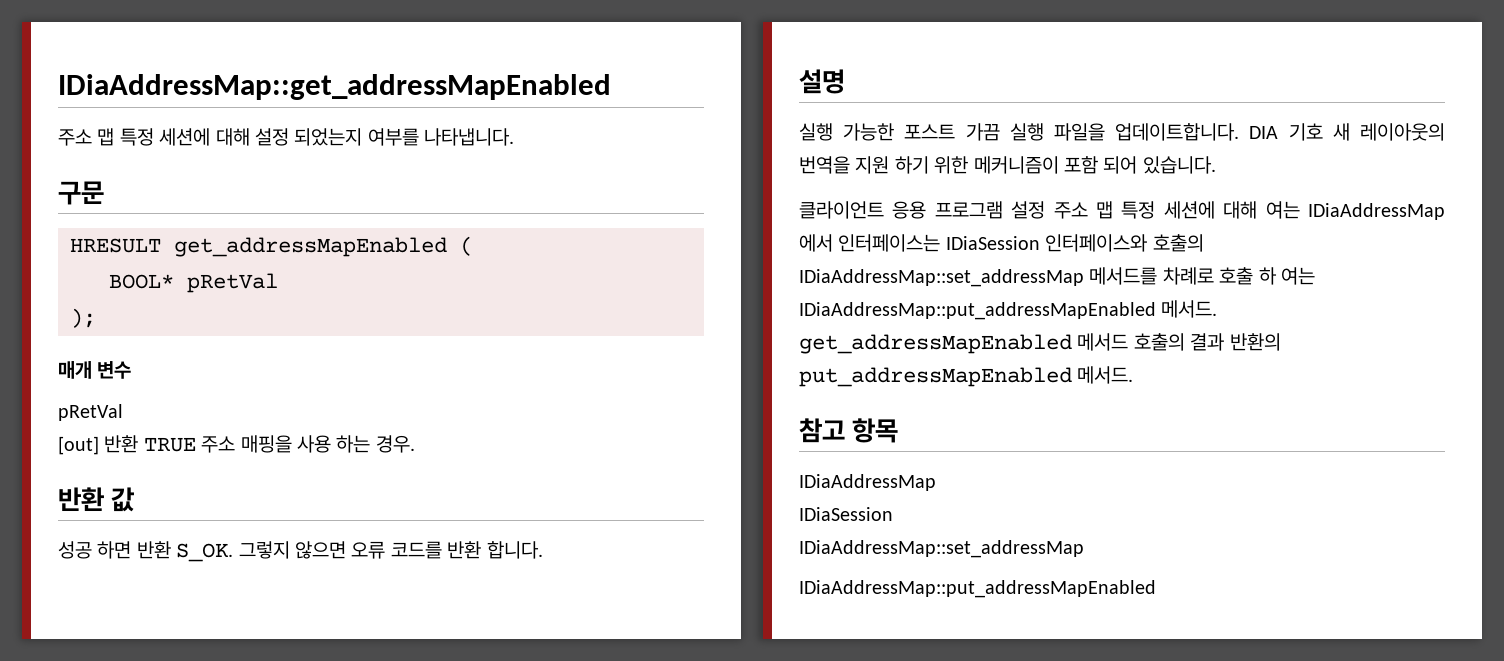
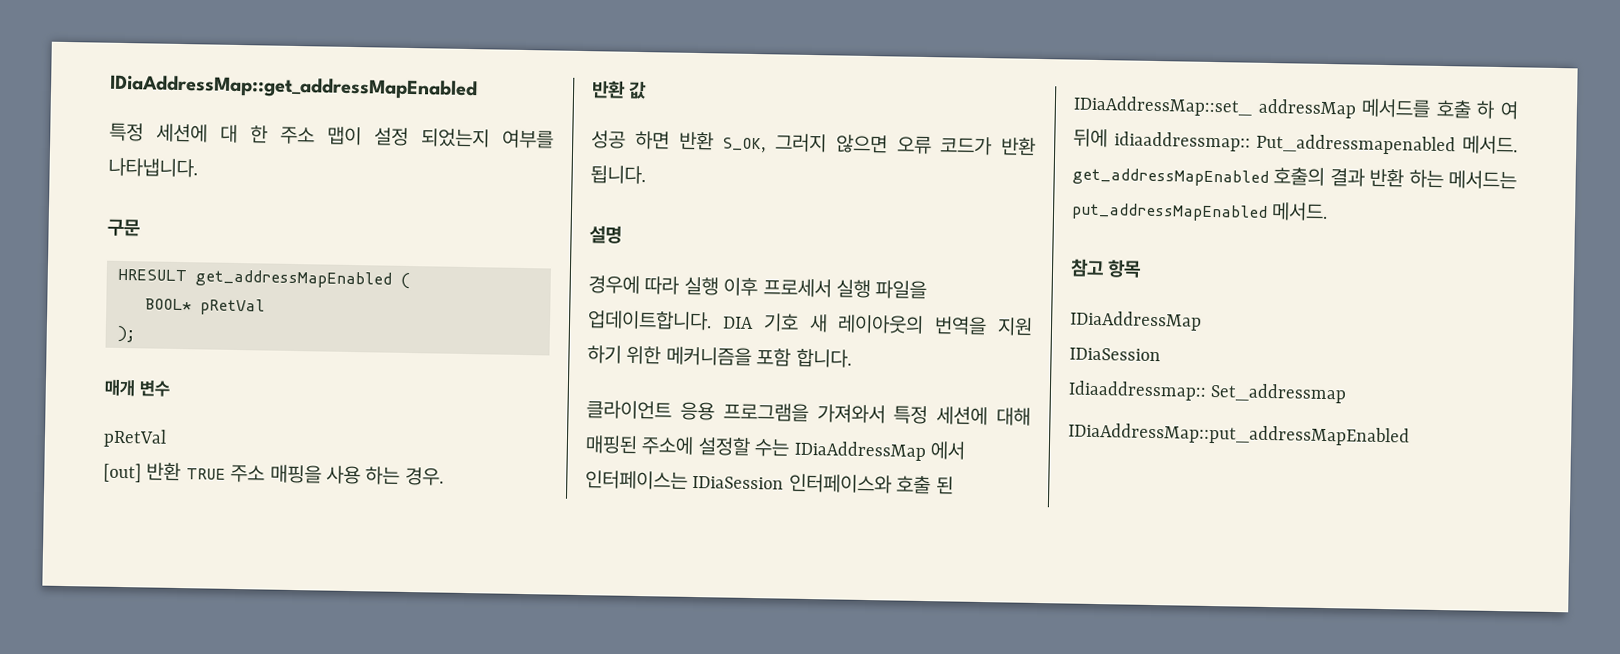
[58,128,250,146] 주소 맵 특정 세션에 대해 -> [109,122,362,146] 특정 세션에 대 한 주소 맵이
[176,541,543,562] [799,69,845,94] [799,123,1000,141] S_OK. 그렇지 않으면 오류 코드를 반환 합니다. // 설명 // 실행 가능한 포스트 가끔 -> [722,133,1036,156] [590,165,646,185] [589,225,622,244] [588,275,832,298] S_OK, 그러지 않으면 오류 코드가 반환 됩니다. // 설명 // 경우에 따라 실행 이후 프로세서
[973,156,1216,174] [799,201,1300,219] 메커니즘이 포함 되어 있습니다. // 클라이언트 응용 프로그램 설정 주소 맵 특정 세션에 대해 여는 -> [665,346,852,368] [586,400,1031,426] [585,435,791,457] 메커니즘을 포함 합니다. // 클라이언트 응용 프로그램을 가져와서 특정 세션에 대해 매핑된 주소에 설정할 수는
[1152,234,1204,252] [799,267,1315,287] [799,302,1156,320] 호출의 IDiaAddressMap::set_addressMap 메서드를 차례로 호출 하 여는 IDiaAddressMap::put_addressMapEnabled -> [896,475,954,495] [1073,95,1519,120] [1073,128,1457,156] 호출 된 IDiaAddressMap::set_ addressMap 메서드를 호출 하 여 뒤에 idiaaddressmap:: Put_addressmapenabled
[1077,333,1129,351] 메서드 -> (1269, 177) none
[1229,333,1281,351] 반환의 -> [1369,168,1517,190] 반환 하는 메서드는
[799,540,1084,558] IDiaAddressMap::set_addressMap -> [1068,380,1348,404] Idiaaddressmap:: Set_addressmap

